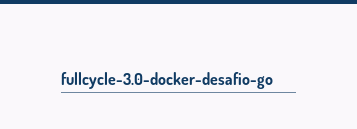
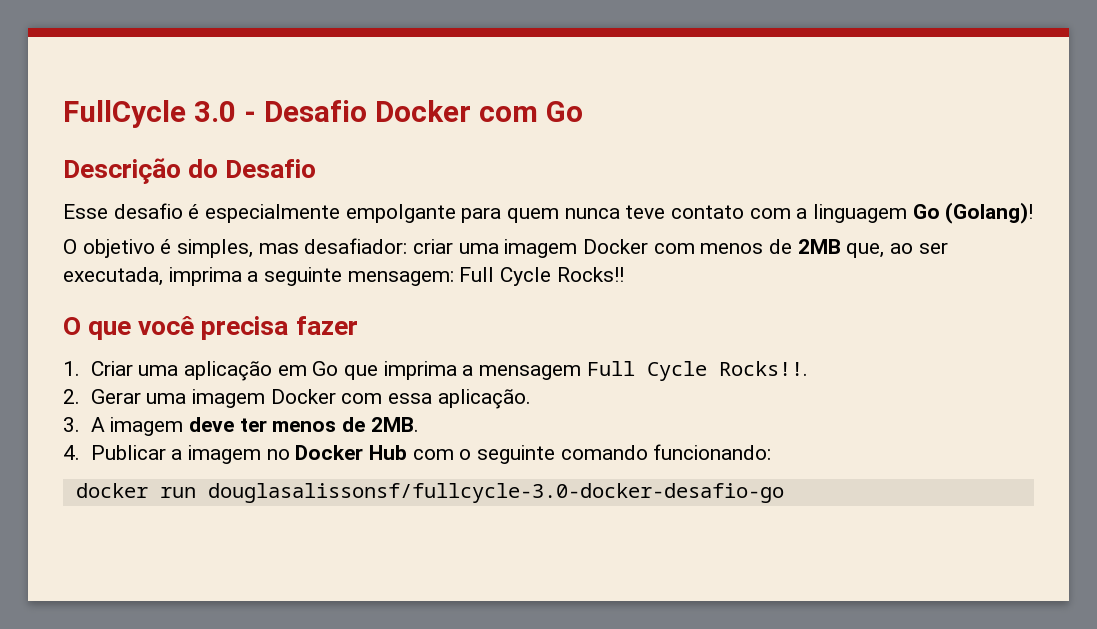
[61,72,273,89] fullcycle-3.0-docker-desafio-go -> [63,100,583,128] [63,158,317,184] [63,202,1034,224] [63,238,948,258] [63,267,624,286] [63,316,358,340] [63,361,808,381] [63,389,531,409] [63,417,419,436] [63,444,772,464] [75,483,784,503] FullCycle 3.0 - Desafio Docker com Go // Descrição do Desafio // Esse desafio é especialmente empolgante para quem nunca teve contato com a linguagem Go (Golang)! // O objetivo é simples, mas desafiador: criar uma imagem Docker com menos de 2MB que, ao ser executada, imprima a seguinte mensagem: Full Cycle Rocks!! // O que você precisa fazer // 1. Criar uma aplicação em Go que imprima a mensagem Full Cycle Rocks!!. // 2. Gerar uma imagem Docker com essa aplicação. // 3. A imagem deve ter menos de 2MB. // 4. Publicar a imagem no Docker Hub com o seguinte comando funcionando: // docker run douglasalissonsf/fullcycle-3.0-docker-desafio-go

